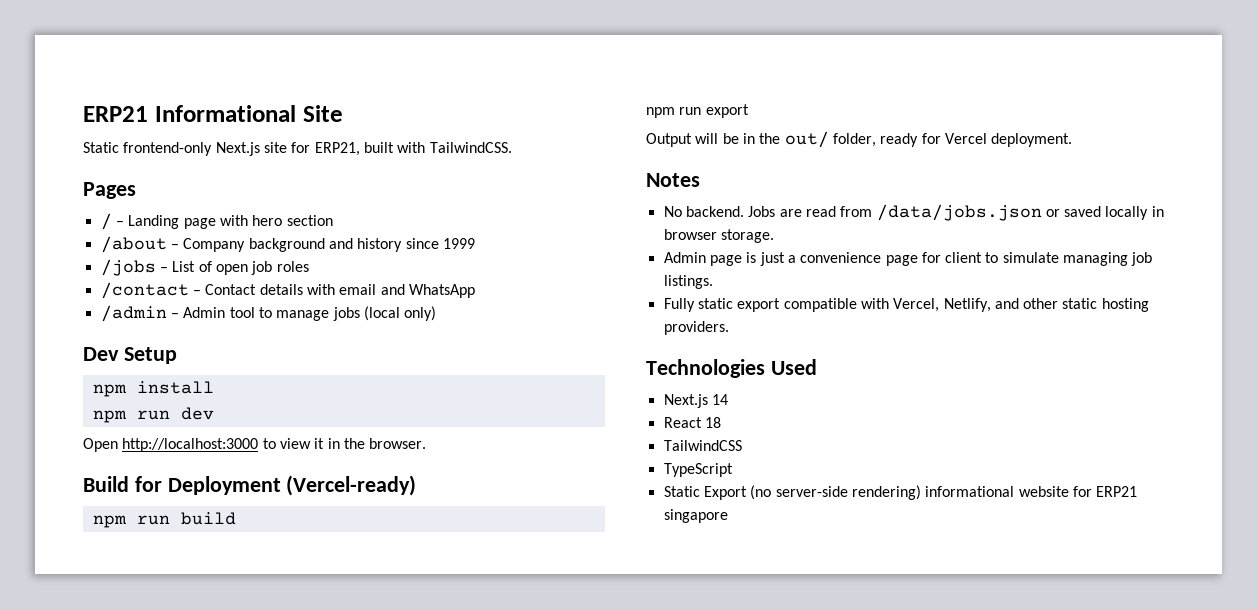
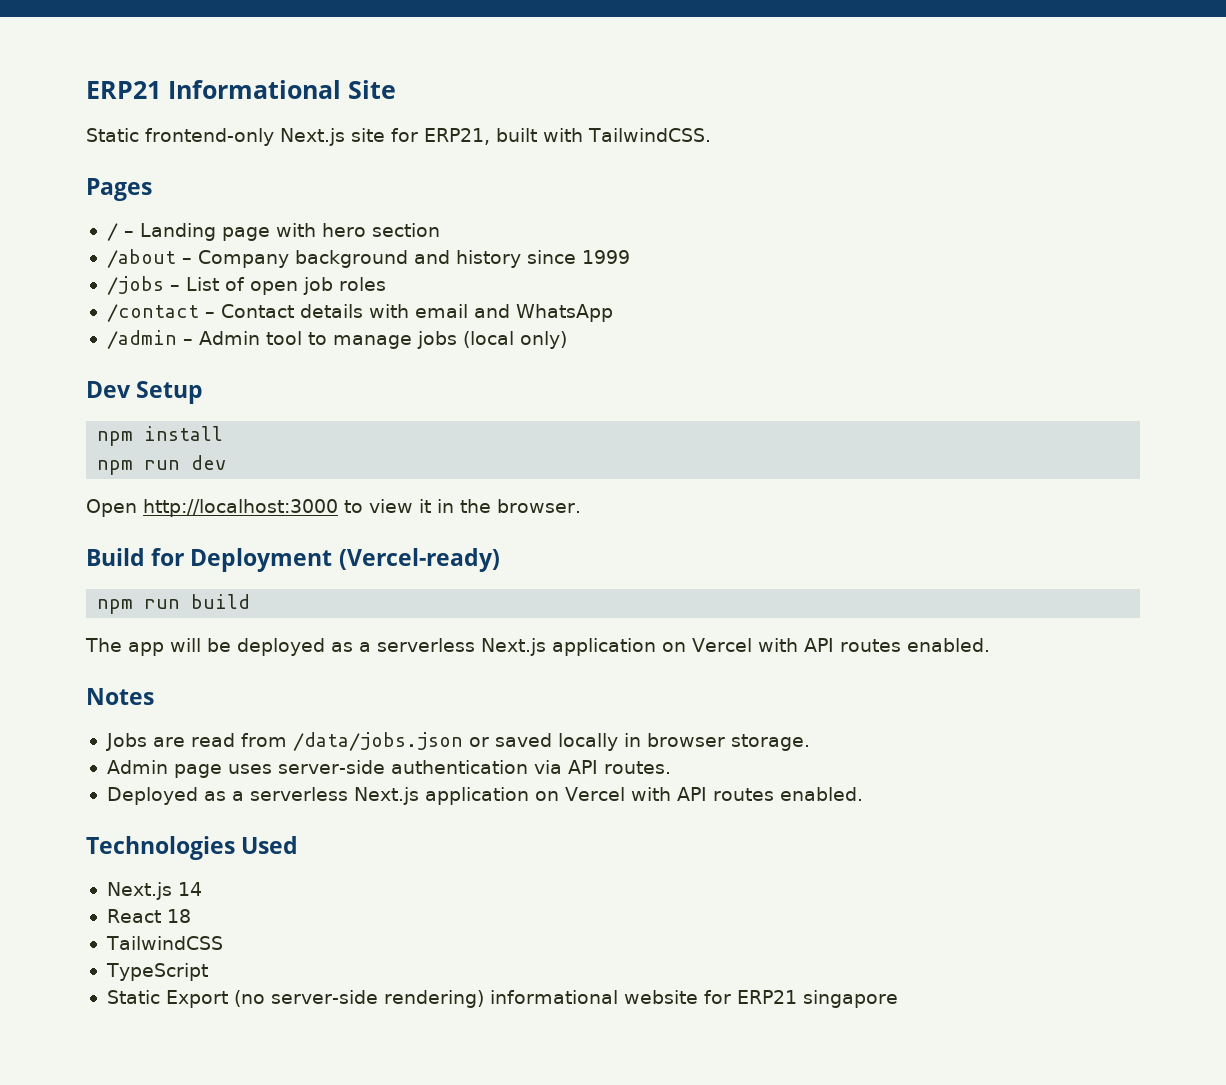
[646,104,749,118] [646,131,1073,148] npm run export // Output will be in the out/ folder, ready for Vercel deployment. -> [85,638,990,656] The app will be deployed as a serverless Next.js application on Vercel with API routes enabled.
[663,206,744,217] No backend. -> (154, 696) none
[746,252,1153,266] [663,275,713,289] [663,298,1149,312] [663,321,729,335] is just a convenience page for client to simulate managing job listings. // Fully static export compatible with Vercel, Netlify, and other static hosting providers. -> [227,760,671,774] [106,787,863,805] uses server-side authentication via API routes. // Deployed as a serverless Next.js application on Vercel with API routes enabled.

